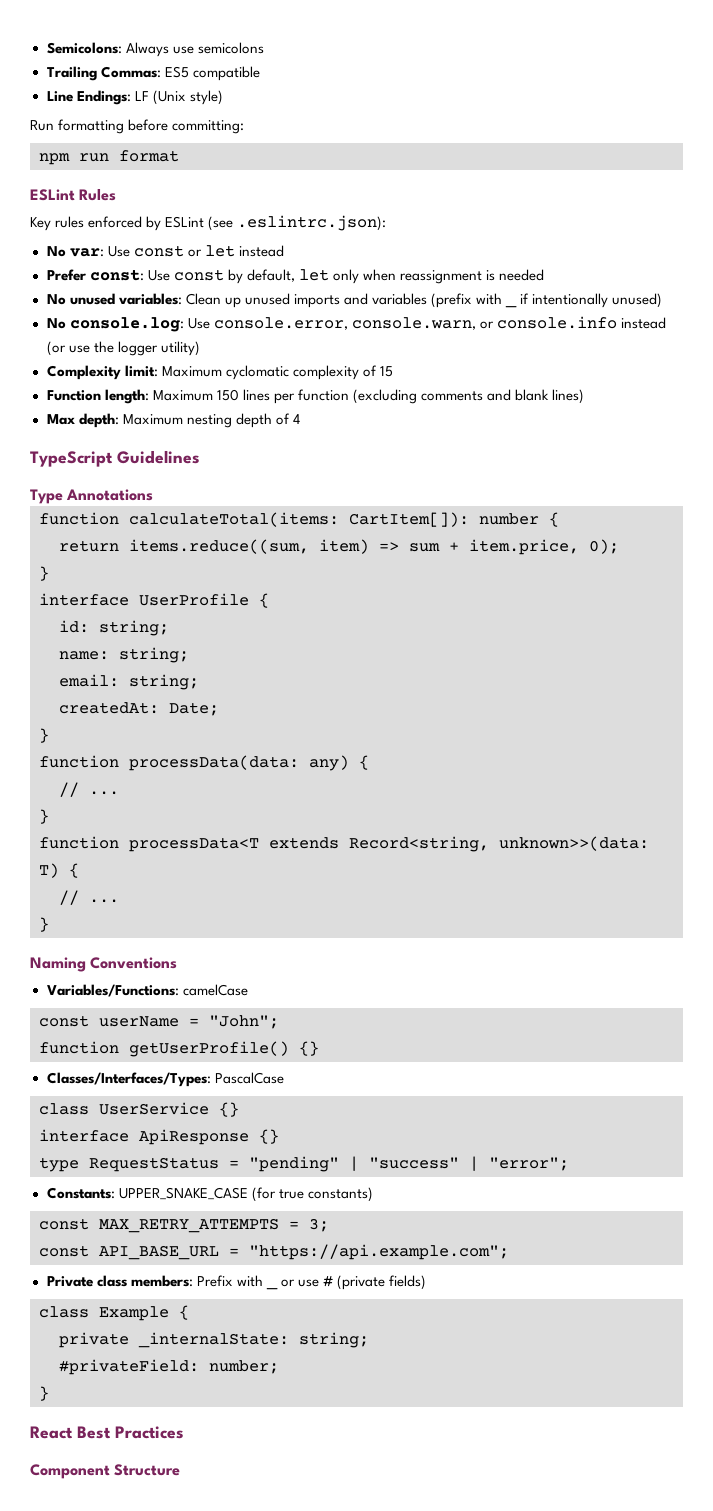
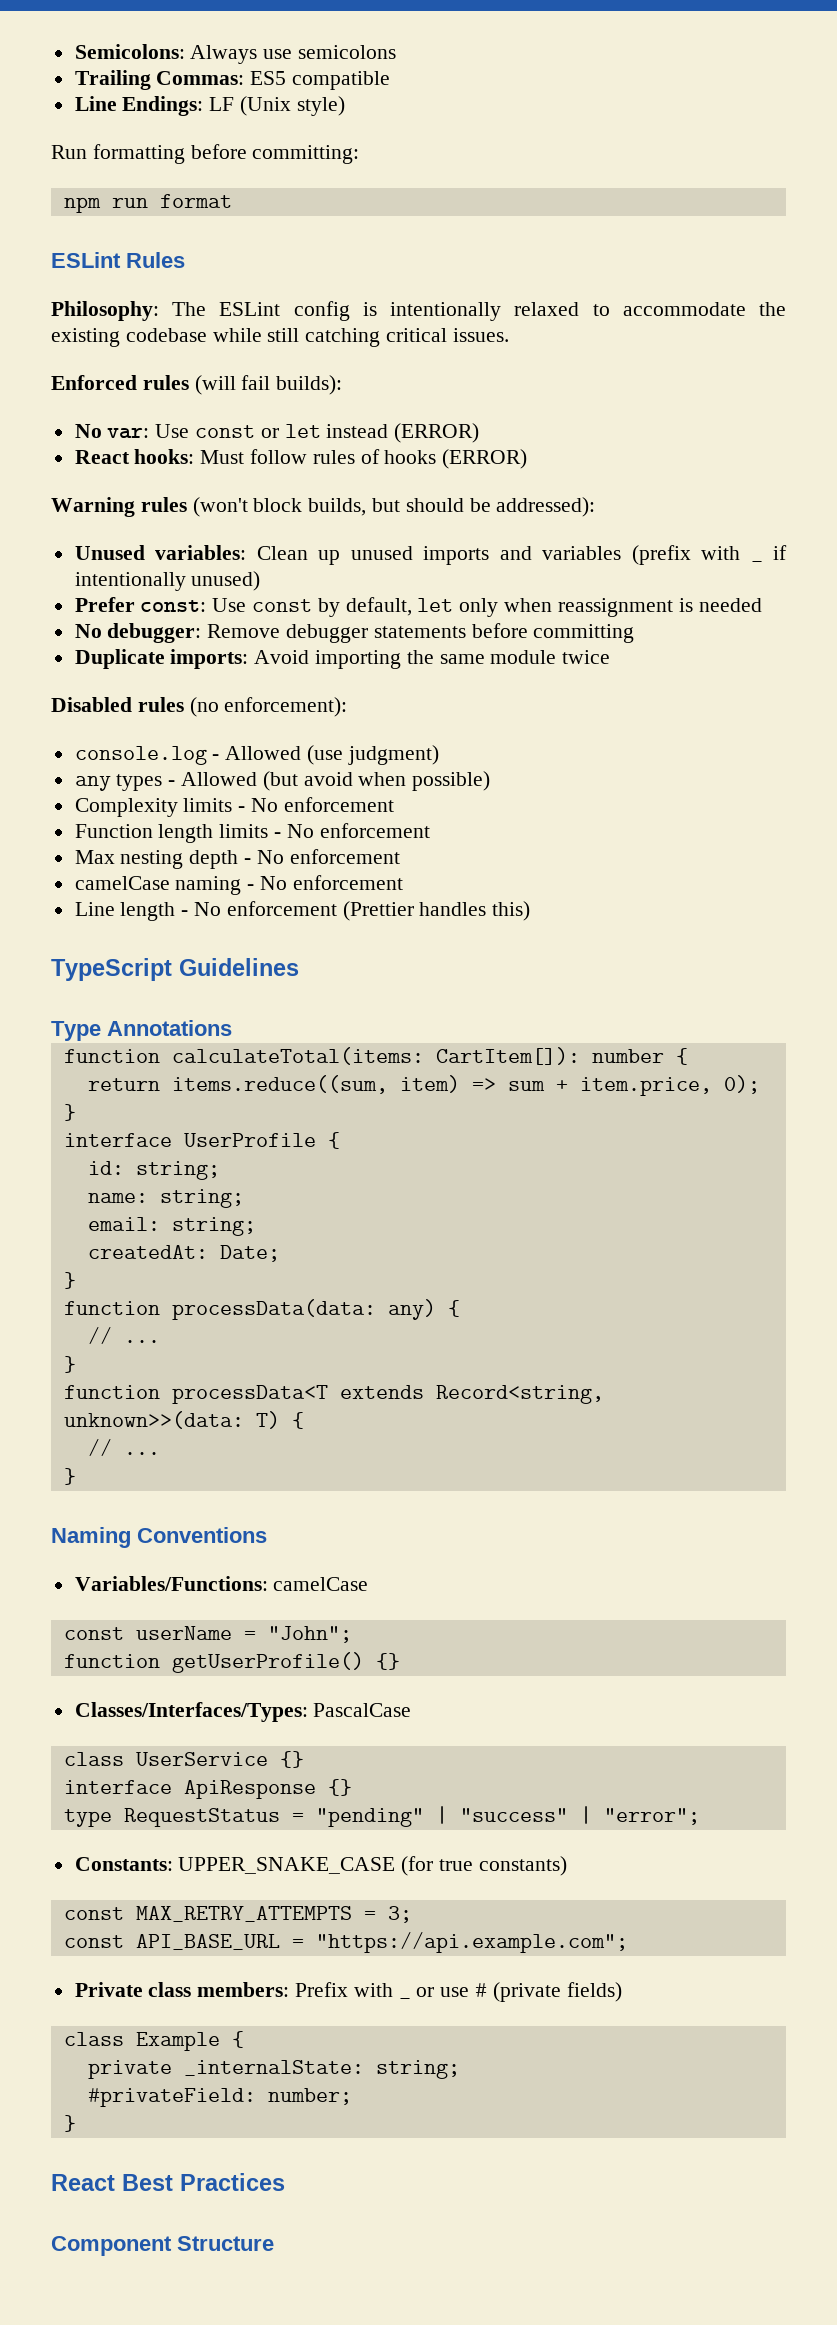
[30,215,387,231] Key rules enforced by ESLint (see .eslintrc.json): -> [51,301,786,321] [51,328,509,347] [51,375,343,395] Philosophy: The ESLint config is intentionally relaxed to accommodate the existing codebase while still catching critical issues. // Enforced rules (will fail builds):
(284, 251) none -> [394,423,480,443] [74,449,528,469] [51,497,596,517] [74,545,741,565] [750,560,763,562] [773,545,788,560] [74,571,261,591] (ERROR) // React hooks: Must follow rules of hooks (ERROR) // Warning rules (won't block builds, but should be addressed): // Unused variables: Clean up unused imports and variables (prefix with _ if intentionally unused)
[69,293,518,308] [520,293,663,308] [46,316,666,332] [46,341,200,356] [46,365,393,380] [46,389,585,404] [46,413,300,428] unused variables: Clean up unused imports and variables (prefix with _ if intentionally unused) // No console.log: Use console.error, console.warn, or console.info instead (or use the logger utility) // Complexity limit: Maximum cyclomatic complexity of 15 // Function length: Maximum 150 lines per function (excluding comments and blank lines) // Max depth: Maximum nesting depth of 4 -> [107,623,635,643] [74,649,611,669] [51,697,348,717] [74,745,439,765] [74,771,491,791] [74,797,394,817] [74,823,430,843] [74,849,400,869] [74,875,403,895] [74,901,531,921] debugger: Remove debugger statements before committing // Duplicate imports: Avoid importing the same module twice // Disabled rules (no enforcement): // console.log - Allowed (use judgment) // any types - Allowed (but avoid when possible) // Complexity limits - No enforcement // Function length limits - No enforcement // Max nesting depth - No enforcement // camelCase naming - No enforcement // Line length - No enforcement (Prettier handles this)

